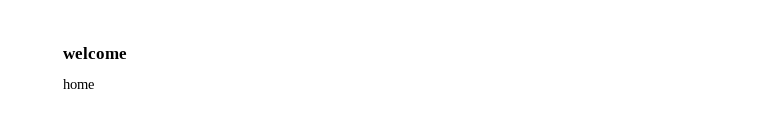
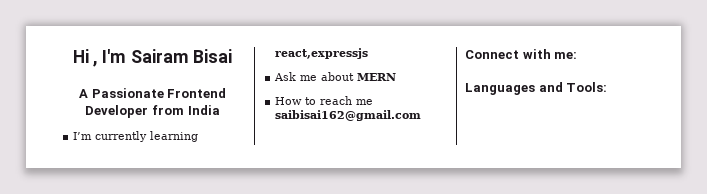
[63,47,127,59] [63,79,94,89] welcome // home -> [72,49,233,67] [78,88,227,98] [85,105,220,118] [73,131,199,142] [275,48,369,59] [274,72,397,81] [275,96,374,105] [275,110,422,121] [465,49,578,59] [465,82,608,95] Hi , I'm Sairam Bisai // A Passionate Frontend Developer from India // I’m currently learning react,expressjs // Ask me about MERN // How to reach me saibisai162@gmail.com // Connect with me: // Languages and Tools:

